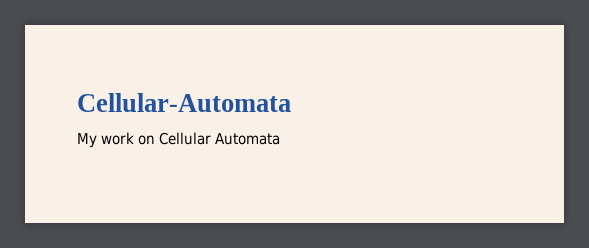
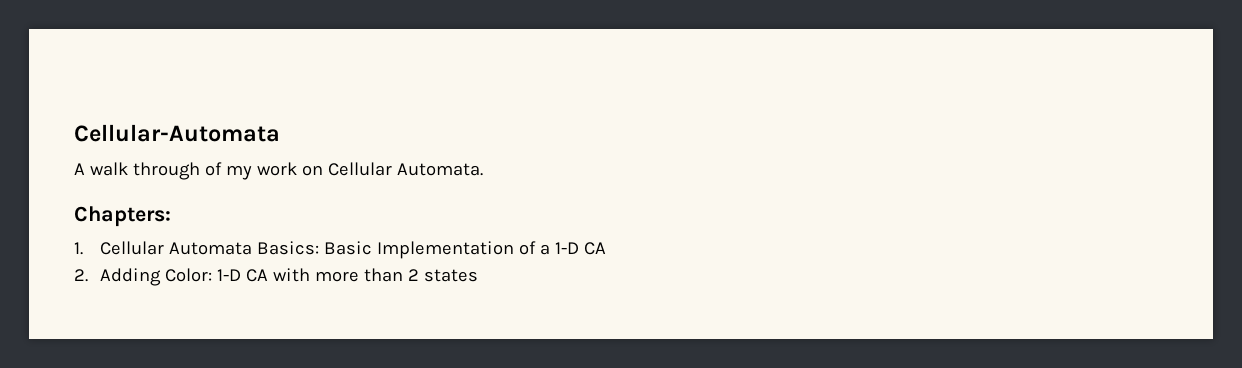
[77,132,281,148] My work on Cellular Automata -> [74,162,483,180] [74,206,171,227] [74,241,607,259] [74,268,479,286] A walk through of my work on Cellular Automata. // Chapters: // 1. Cellular Automata Basics: Basic Implementation of a 1-D CA // 2. Adding Color: 1-D CA with more than 2 states

